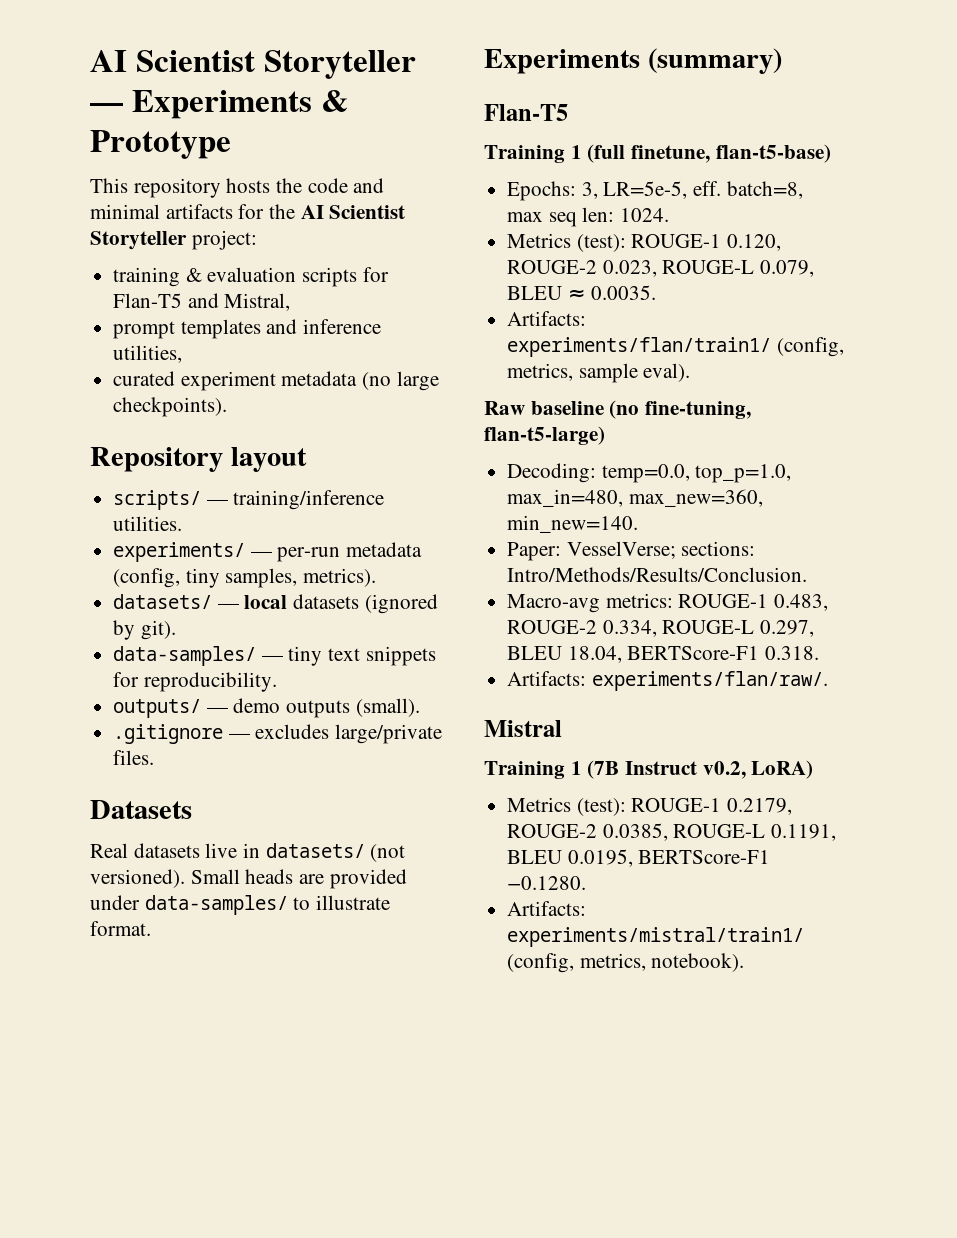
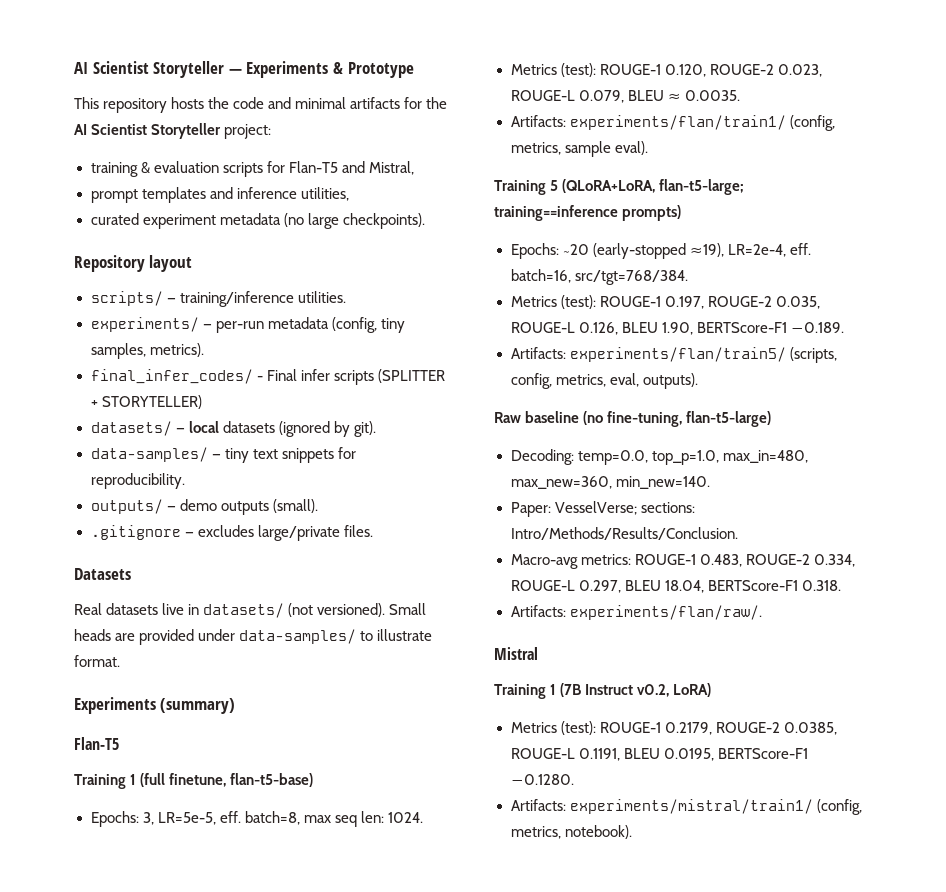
(377, 577) none -> [90,369,445,385] [90,395,202,409] // final_infer_codes/ - Final infer scripts (SPLITTER + STORYTELLER)
(691, 372) none -> [494,179,745,195] [494,205,682,221] [510,243,811,259] [510,269,688,285] [510,295,820,309] [510,322,844,335] [510,347,837,363] [510,373,698,389] // Training 5 (QLoRA+LoRA, flan-t5-large; training==inference prompts) // Epochs: ~20 (early-stopped ≈19), LR=2e-4, eff. batch=16, src/tgt=768/384. // Metrics (test): ROUGE-1 0.197, ROUGE-2 0.035, ROUGE-L 0.126, BLEU 1.90, BERTScore-F1 −0.189. // Artifacts: experiments/flan/train5/ (scripts, config, metrics, eval, outputs).

